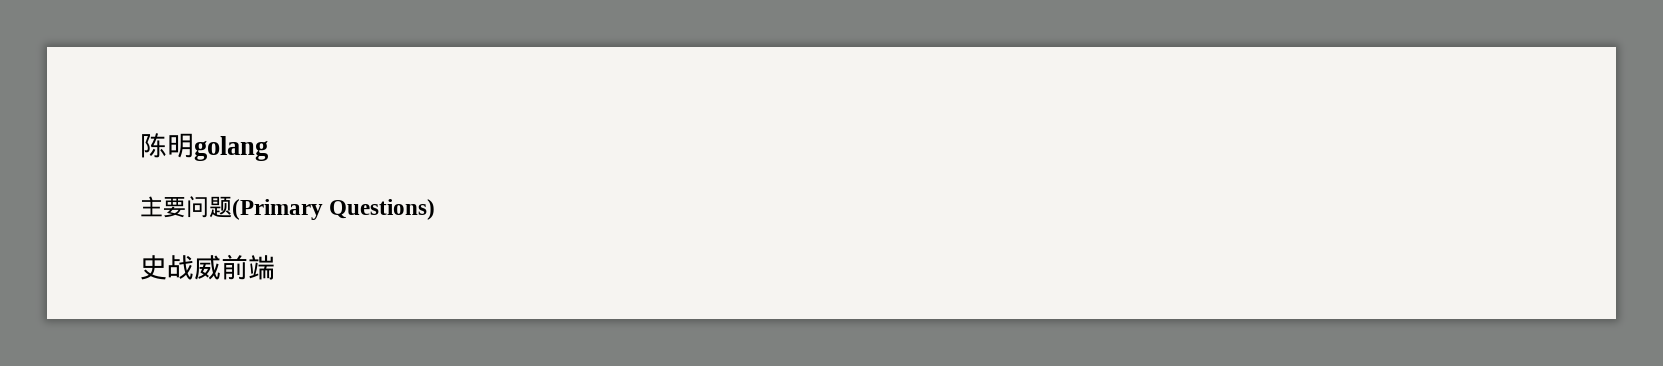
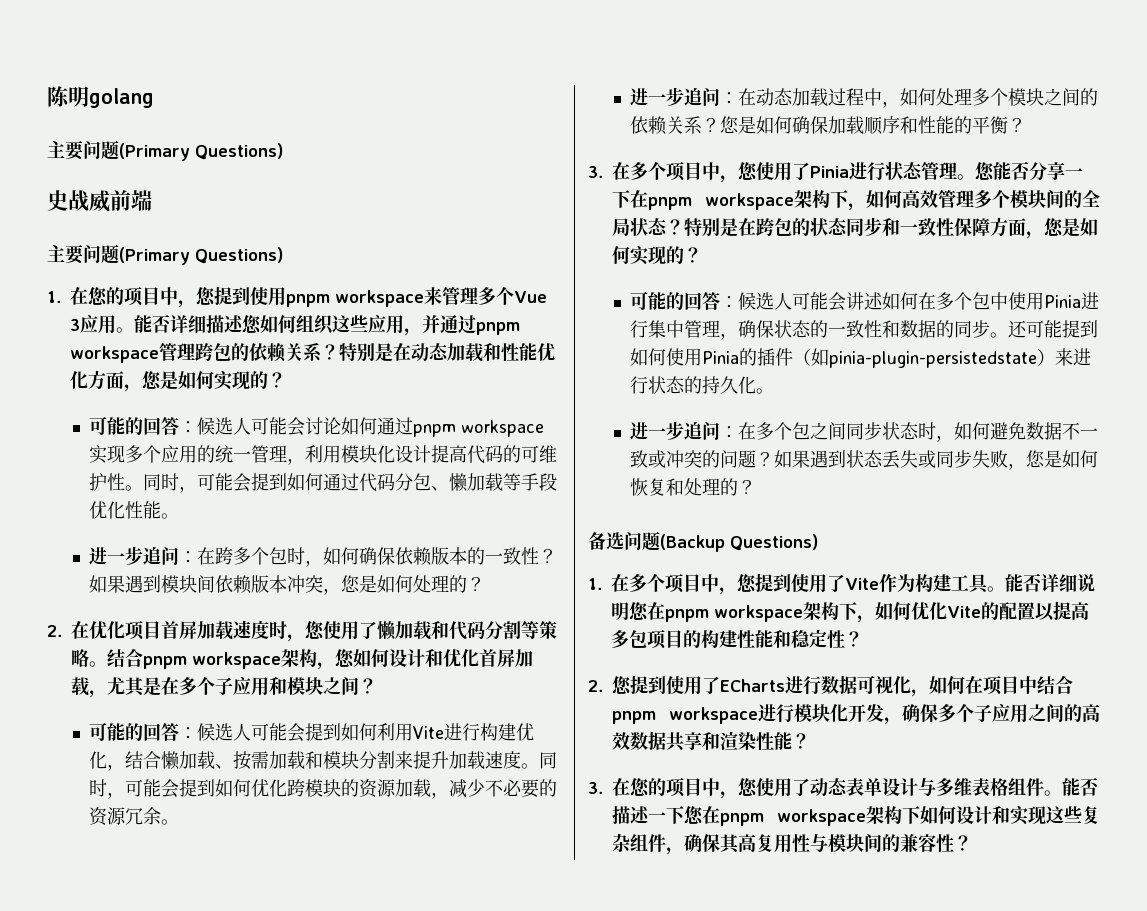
(275, 267) none -> [47,244,283,265] [47,286,547,308] [70,314,520,336] [70,342,555,363] [70,370,286,392] [89,416,545,437] [89,445,558,465] [89,473,558,493] [89,501,180,519] [89,546,558,567] [89,575,486,595] [47,620,557,642] [71,649,533,670] [71,677,377,698] [89,722,535,742] [89,751,558,771] [89,779,558,799] [89,807,180,826] [630,87,1099,108] [630,116,1027,135] [588,161,1083,183] [612,190,1100,211] [612,217,1098,239] [612,246,702,265] [630,291,1100,311] [630,320,1099,340] [630,348,1092,368] [630,376,775,394] [630,421,1099,442] [630,450,1099,470] [630,478,757,496] [588,531,818,552] [588,573,1095,595] [611,601,1089,623] [611,629,863,649] [588,675,1073,697] [612,704,1100,725] [612,731,810,751] [588,777,1098,799] [612,806,1100,826] [612,833,972,855] // 主要问题(Primary Questions) // 1.在您的项目中，您提到使用pnpm workspace来管理多个Vue 3应用。能否详细描述您如何组织这些应用，并通过pnpm workspace管理跨包的依赖关系？特别是在动态加载和性能优化方面，您是如何实现的？ // 可能的回答：候选人可能会讨论如何通过pnpm workspace实现多个应用的统一管理，利用模块化设计提高代码的可维护性。同时，可能会提到如何通过代码分包、懒加载等手段优化性能。 // 进一步追问：在跨多个包时，如何确保依赖版本的一致性？如果遇到模块间依赖版本冲突，您是如何处理的？ // 2.在优化项目首屏加载速度时，您使用了懒加载和代码分割等策略。结合pnpm workspace架构，您如何设计和优化首屏加载，尤其是在多个子应用和模块之间？ // 可能的回答：候选人可能会提到如何利用Vite进行构建优化，结合懒加载、按需加载和模块分割来提升加载速度。同时，可能会提到如何优化跨模块的资源加载，减少不必要的资源冗余。 // 进一步追问：在动态加载过程中，如何处理多个模块之间的依赖关系？您是如何确保加载顺序和性能的平衡？ // 3.在多个项目中，您使用了Pinia进行状态管理。您能否分享一下在pnpm workspace架构下，如何高效管理多个模块间的全局状态？特别是在跨包的状态同步和一致性保障方面，您是如何实现的？ // 可能的回答：候选人可能会讲述如何在多个包中使用Pinia进行集中管理，确保状态的一致性和数据的同步。还可能提到如何使用Pinia的插件（如pinia-plugin-persistedstate）来进行状态的持久化。 // 进一步追问：在多个包之间同步状态时，如何避免数据不一致或冲突的问题？如果遇到状态丢失或同步失败，您是如何恢复和处理的？ // 备选问题(Backup Questions) // 1.在多个项目中，您提到使用了Vite作为构建工具。能否详细说明您在pnpm workspace架构下，如何优化Vite的配置以提高多包项目的构建性能和稳定性？ // 2.您提到使用了ECharts进行数据可视化，如何在项目中结合pnpm workspace进行模块化开发，确保多个子应用之间的高效数据共享和渲染性能？ // 3.在您的项目中，您使用了动态表单设计与多维表格组件。能否描述一下您在pnpm workspace架构下如何设计和实现这些复杂组件，确保其高复用性与模块间的兼容性？

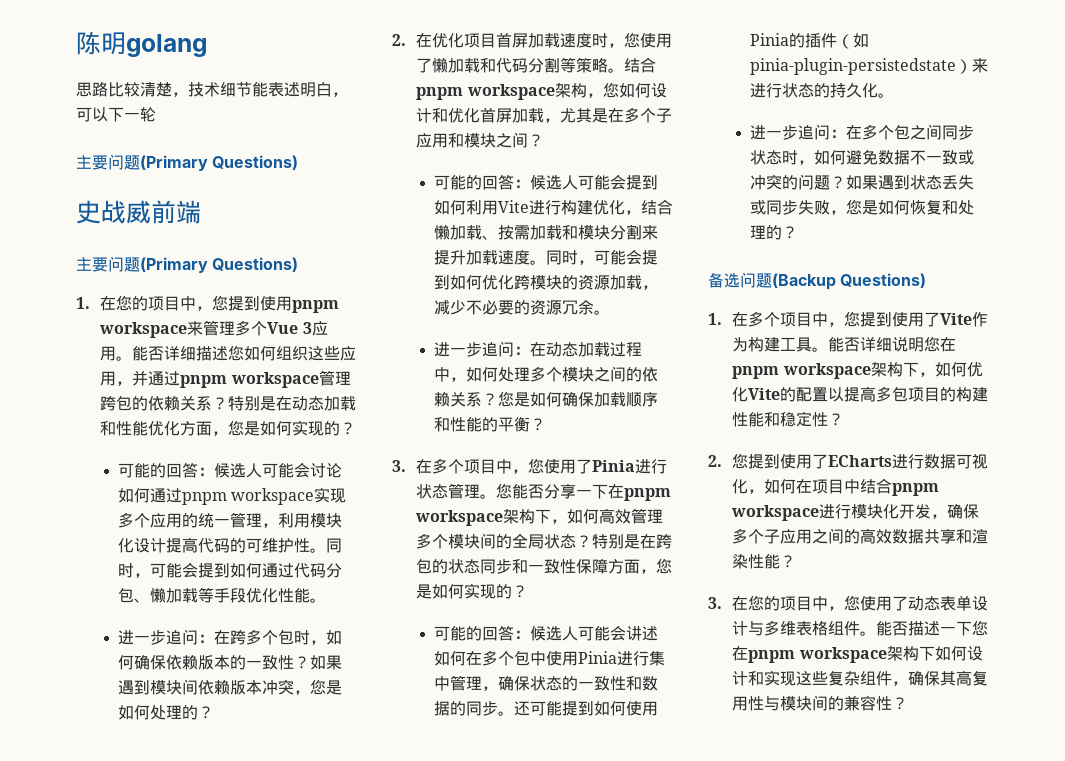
(154, 98) none -> [76,82,348,97] [76,107,156,122] // 思路比较清楚，技术细节能表述明白，可以下一轮

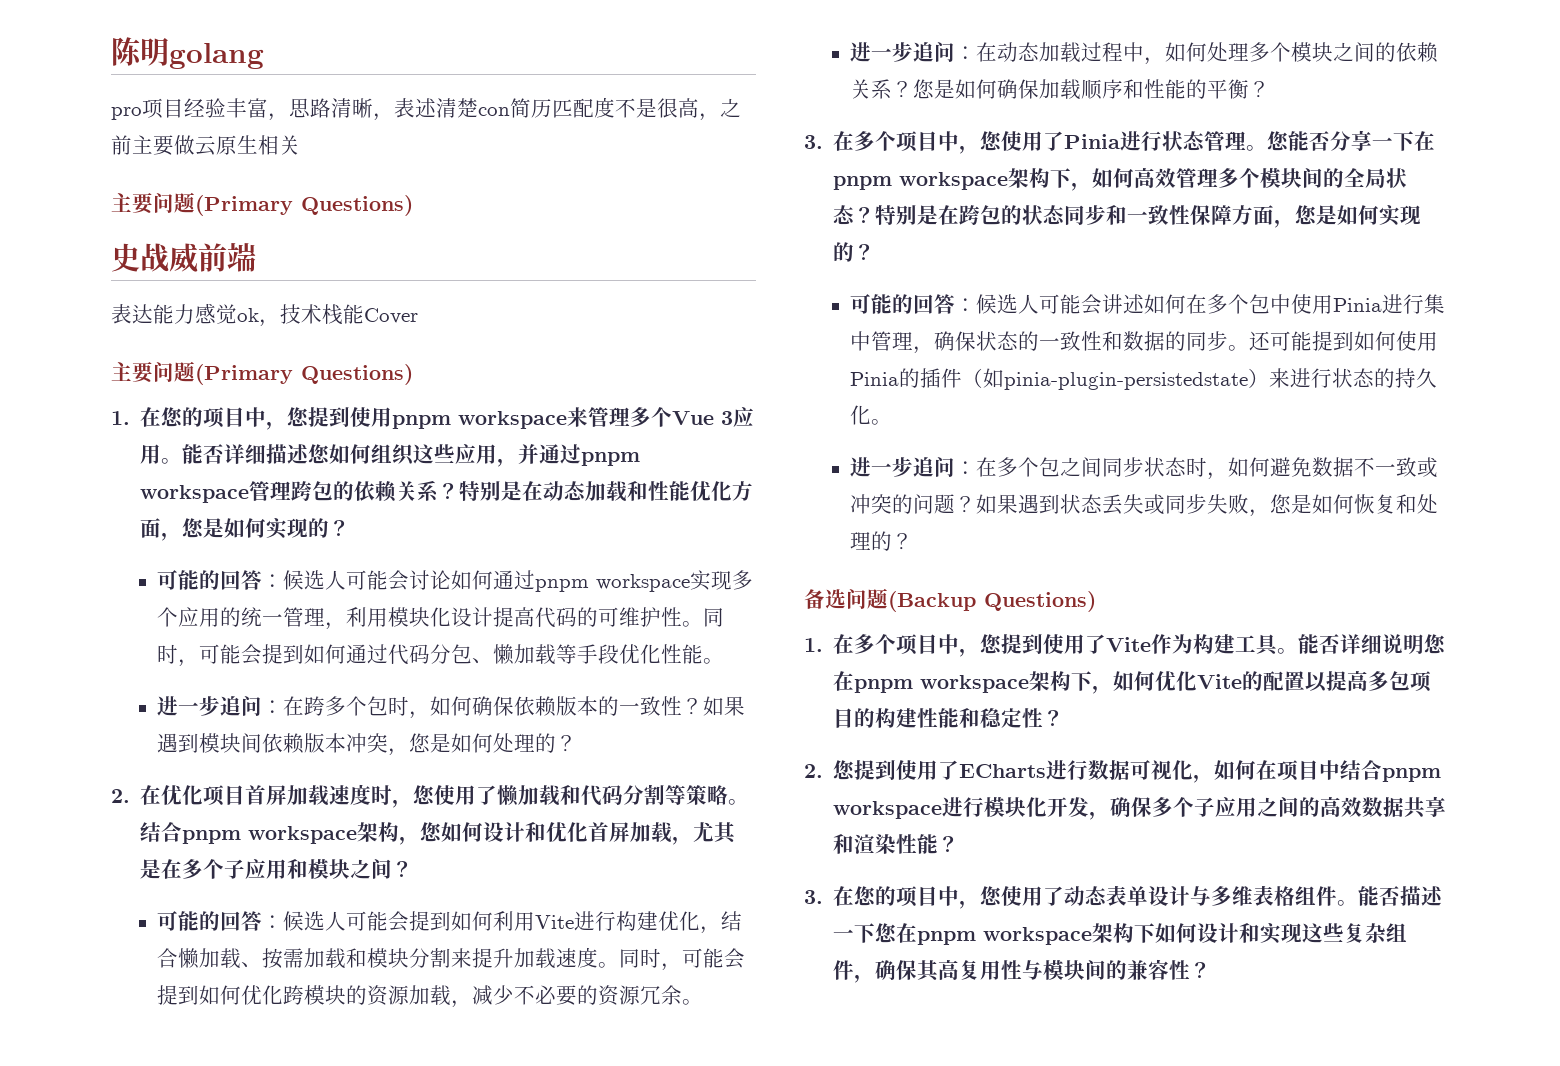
[76,82,348,97] [76,107,156,122] 思路比较清楚，技术细节能表述明白，可以下一轮 -> [111,97,741,121] [111,135,300,156] pro项目经验丰富，思路清晰，表述清楚con简历匹配度不是很高，之前主要做云原生相关
(201, 212) none -> [111,303,418,327] // 表达能力感觉ok，技术栈能Cover

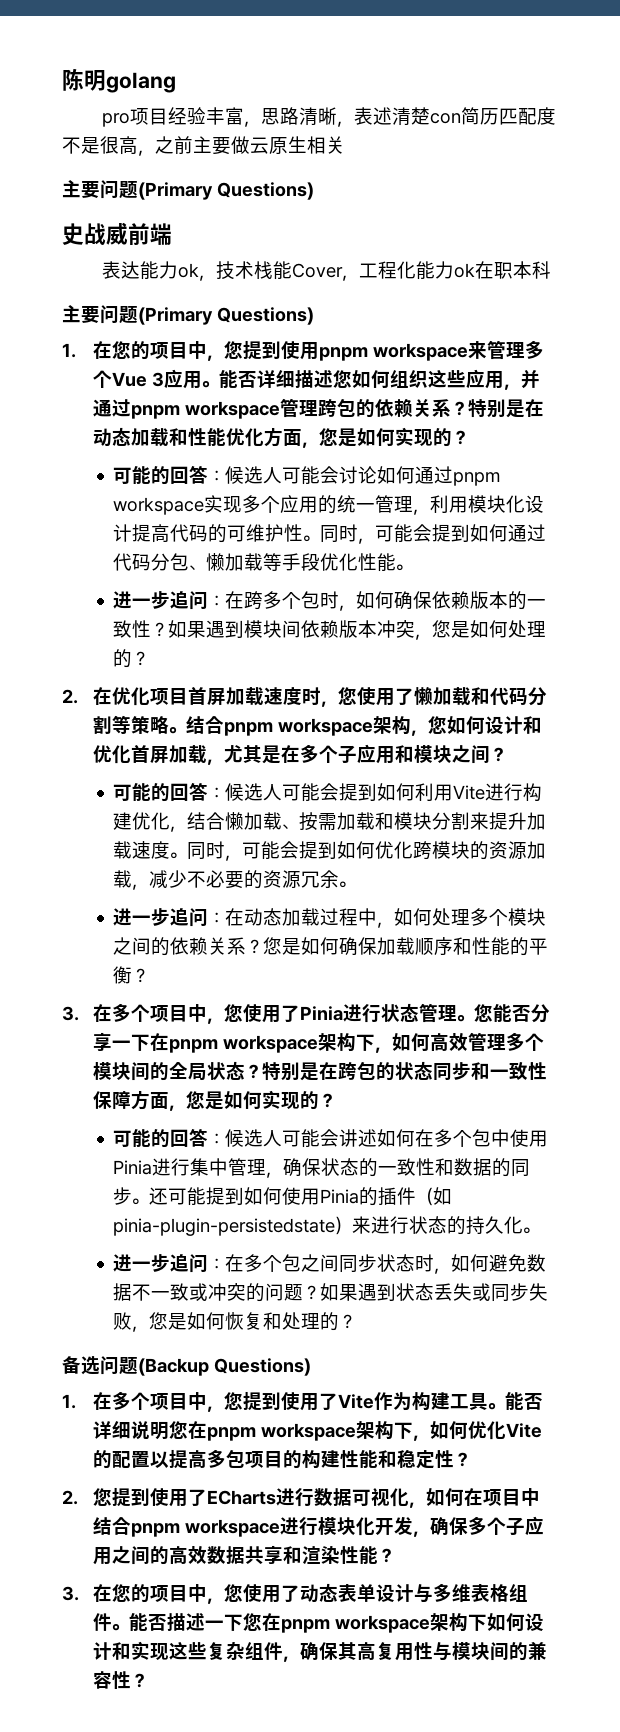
[195,303,237,324] 感觉 -> (179, 270) none
(418, 316) none -> [342,261,552,281] ，工程化能力ok在职本科

